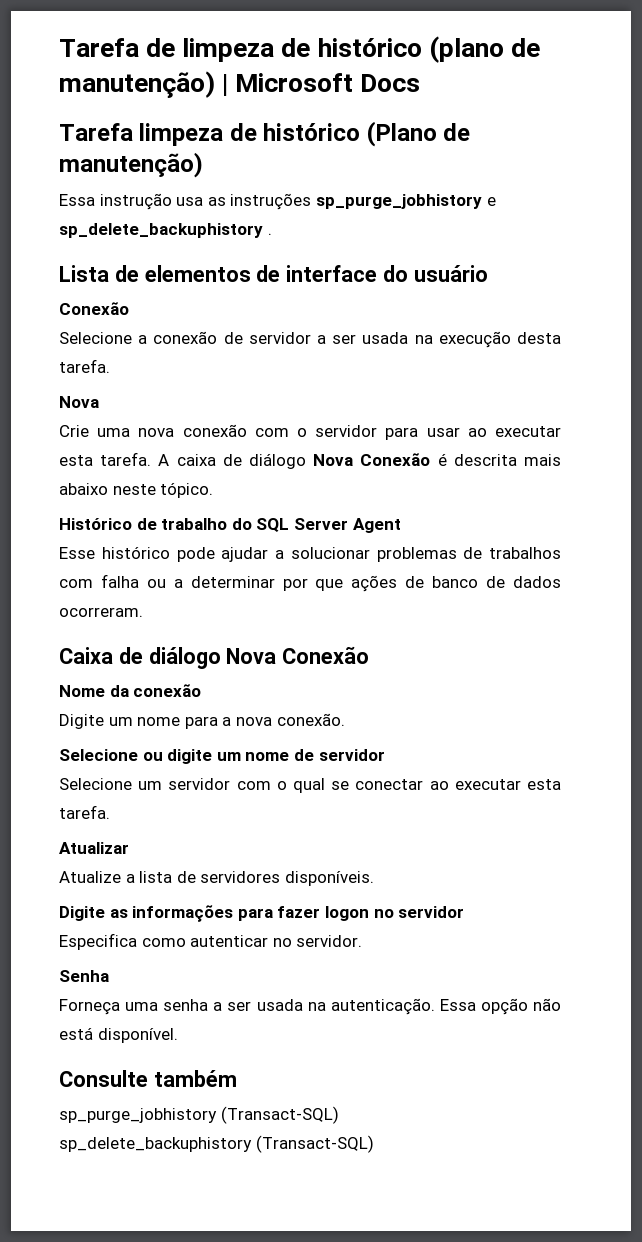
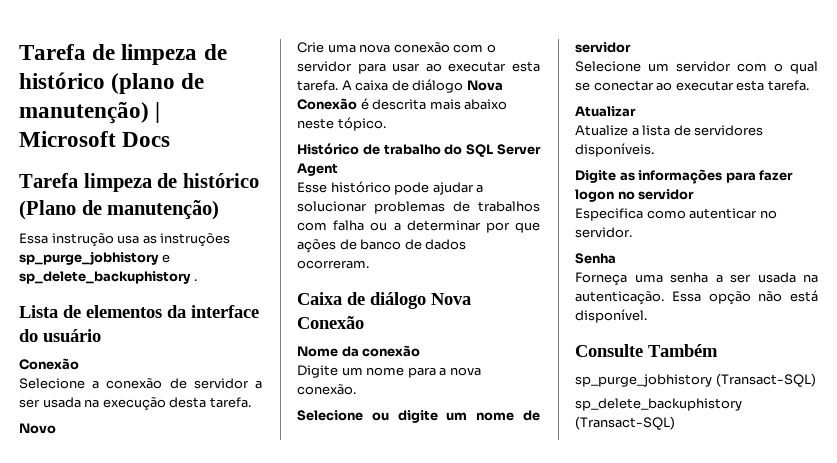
[256,265,281,282] de -> [167,305,186,318] da
[59,396,99,408] Nova -> [19,423,56,434] Novo
[153,1070,237,1087] também -> [648,344,718,357] Também

